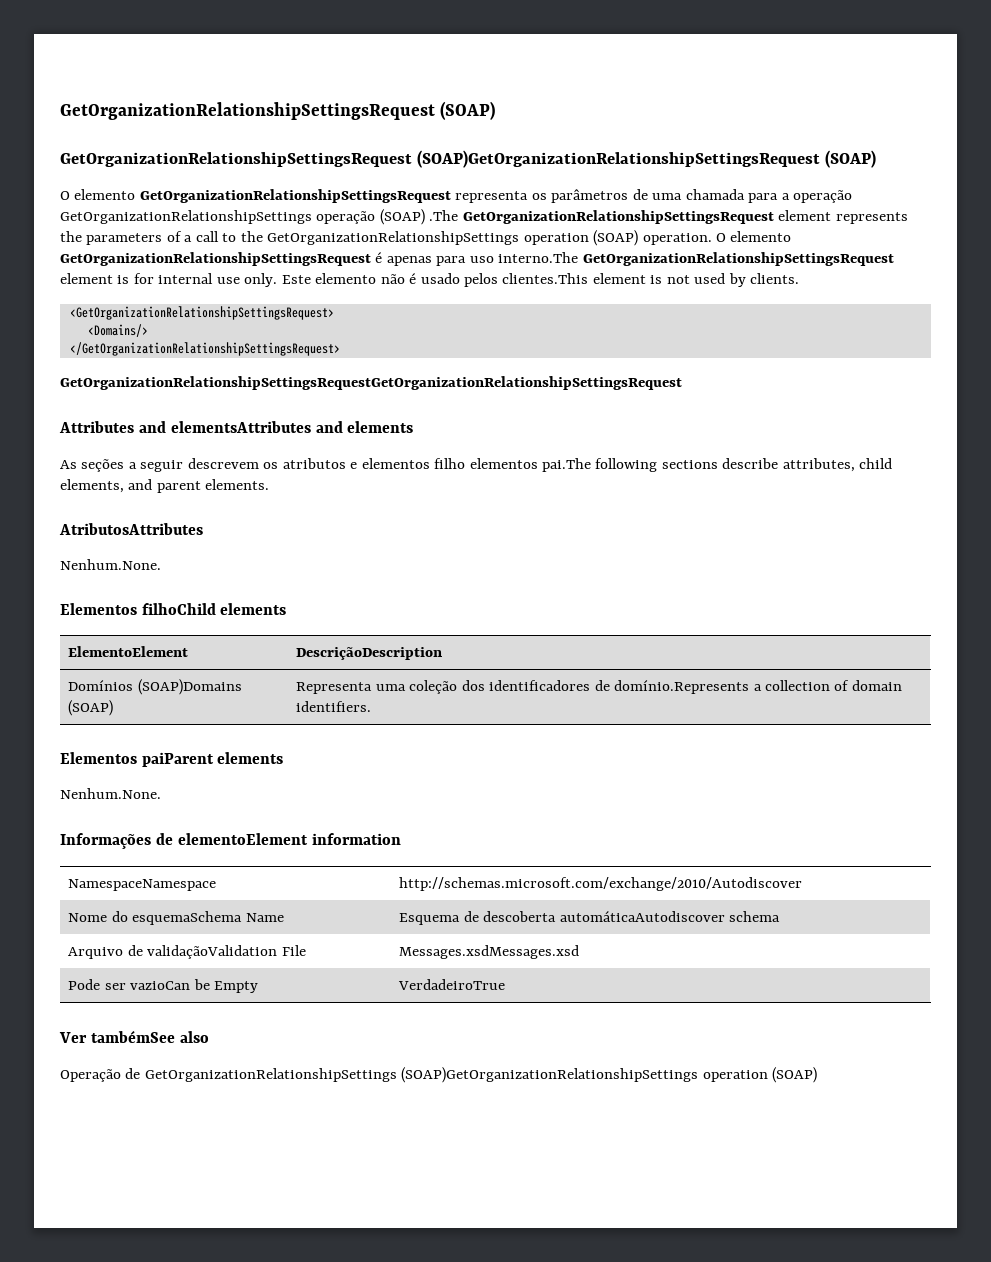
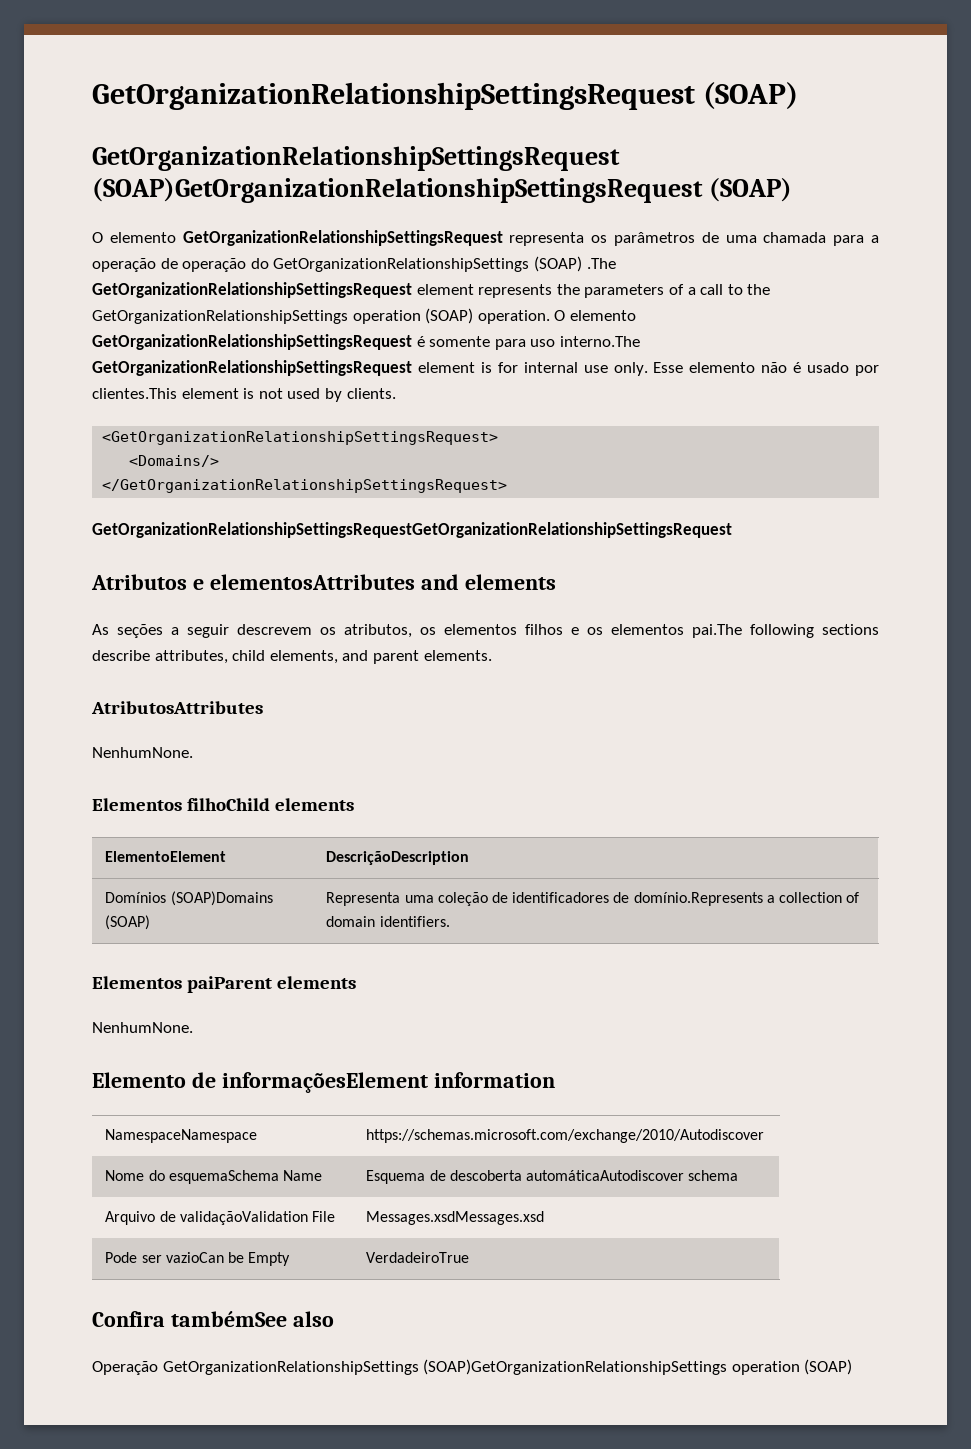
[60,210,376,224] GetOrganizationRelationshipSettings operação -> [160,258,530,272] de operação do GetOrganizationRelationshipSettings
[386,256,432,266] apenas -> [429,336,491,347] somente
[281,275,311,284] Este -> [653,362,684,373] Esse
[464,273,499,287] pelos -> [854,365,879,376] por
[59,421,311,433] Attributes and elementsAttributes -> [91,574,415,590] Atributos e elementosAttributes
[282,458,466,469] atributos e elementos filho -> [344,624,603,638] atributos, os elementos filhos e os
[60,559,161,570] Nenhum.None. -> [92,747,193,758] NenhumNone.
[461,680,485,691] dos -> [492,892,509,903] de
[60,788,161,799] [60,833,308,849] Nenhum.None. // Informações de elementoElement -> [92,1022,193,1033] [92,1072,428,1093] NenhumNone. // Elemento de informaçõesElement
[399,877,803,891] http://schemas.microsoft.com/exchange/2010/Autodiscover -> [366,1129,765,1143] https://schemas.microsoft.com/exchange/2010/Autodiscover
[59,1032,87,1043] Ver -> [92,1311,165,1327] Confira
[125,1068,141,1079] de -> (158, 1368) none

